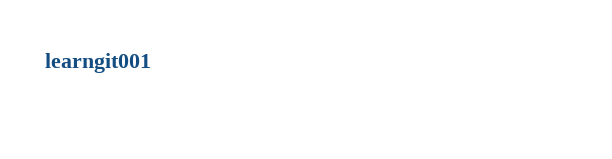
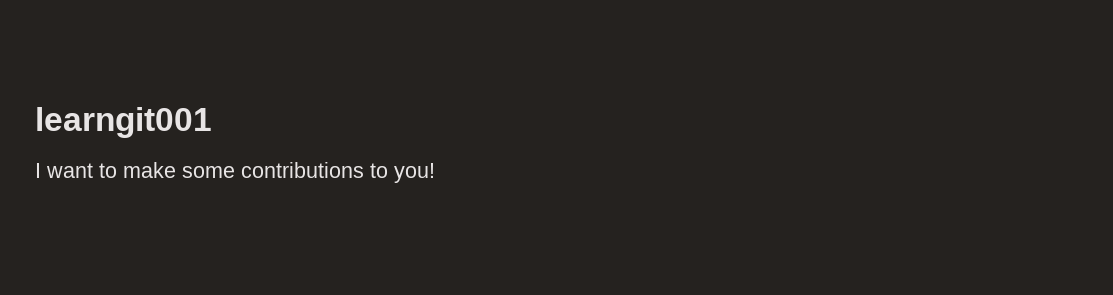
(151, 63) none -> [35,162,435,183] // I want to make some contributions to you!

